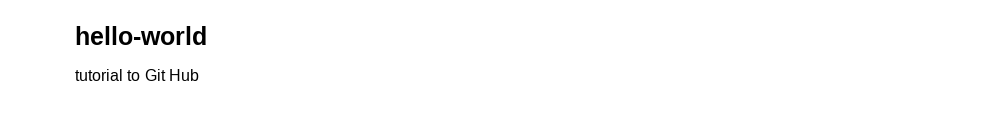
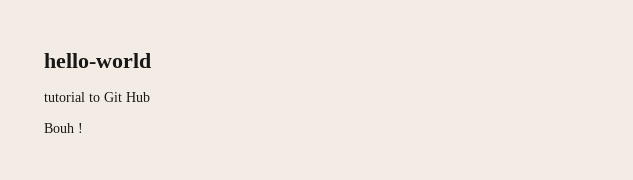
(199, 75) none -> [44,123,83,133] // Bouh !

